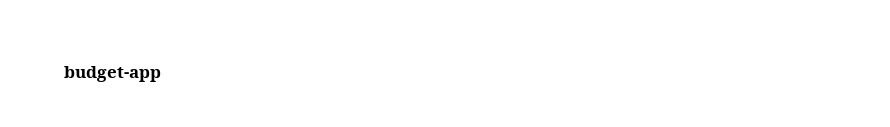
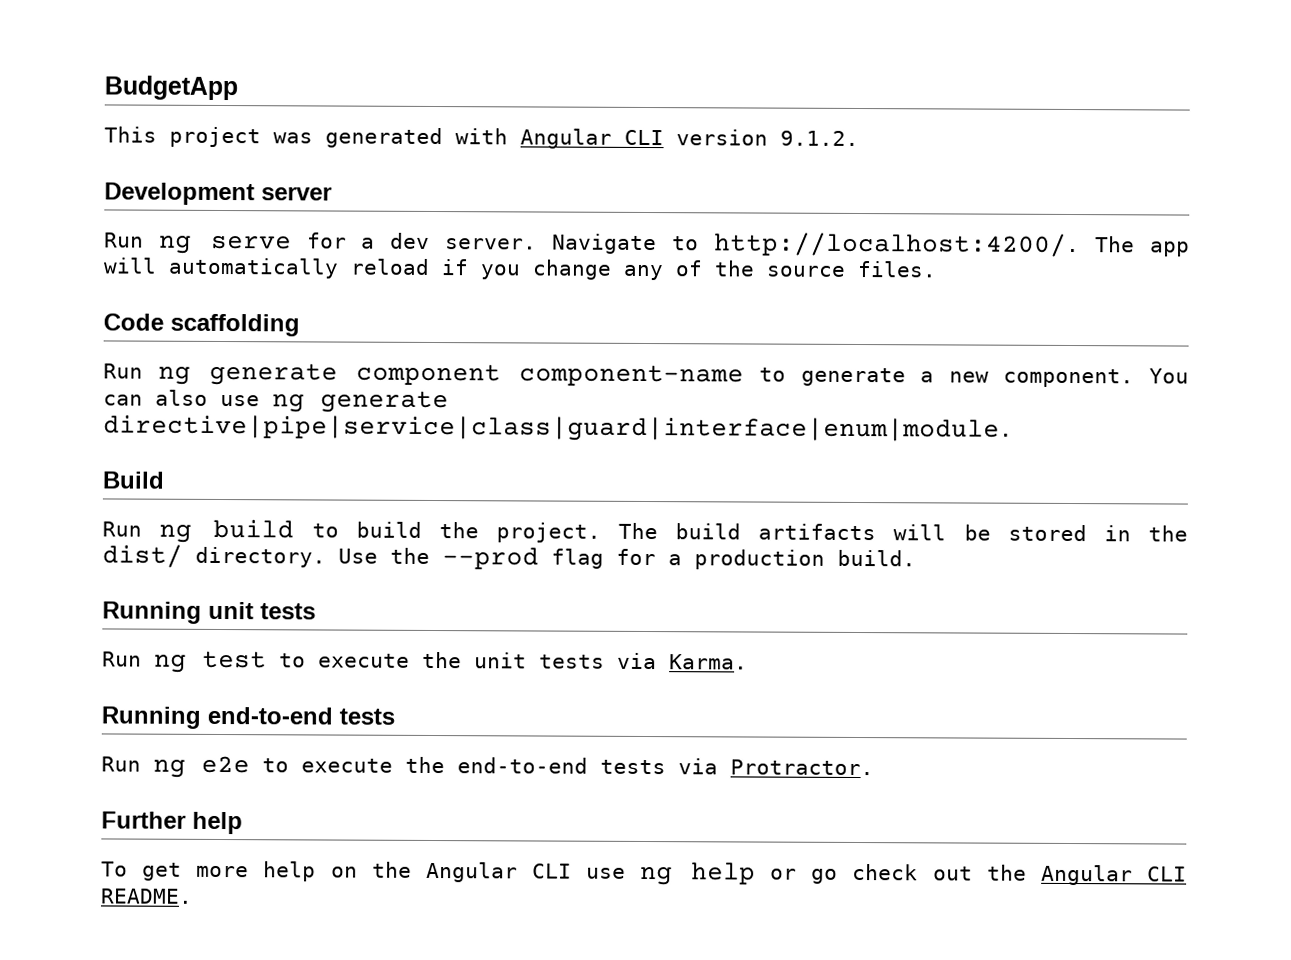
[64,66,161,82] budget-app -> [104,75,238,101] [104,126,859,149] [104,182,332,206] [104,232,1190,258] [103,257,937,281] [103,313,300,337] [103,362,1189,388] [103,389,449,414] [103,414,1013,443] [102,471,165,489] [102,518,1189,543] [102,544,916,570] [102,601,316,624] [102,650,748,673] [101,706,395,729] [101,755,874,778] [101,811,243,835] [101,861,1187,886] [100,888,193,904] BudgetApp // This project was generated with Angular CLI version 9.1.2. // Development server // Run ng serve for a dev server. Navigate to http://localhost:4200/. The app will automatically reload if you change any of the source files. // Code scaffolding // Run ng generate component component-name to generate a new component. You can also use ng generate directive|pipe|service|class|guard|interface|enum|module. // Build // Run ng build to build the project. The build artifacts will be stored in the dist/ directory. Use the --prod flag for a production build. // Running unit tests // Run ng test to execute the unit tests via Karma. // Running end-to-end tests // Run ng e2e to execute the end-to-end tests via Protractor. // Further help // To get more help on the Angular CLI use ng help or go check out the Angular CLI README.

